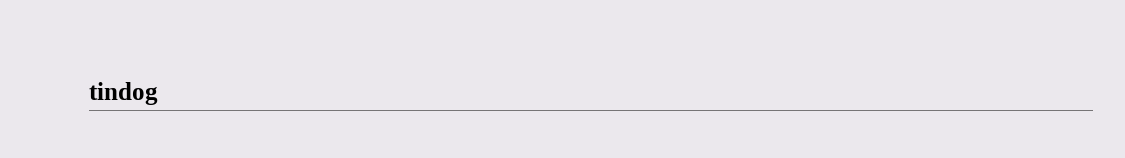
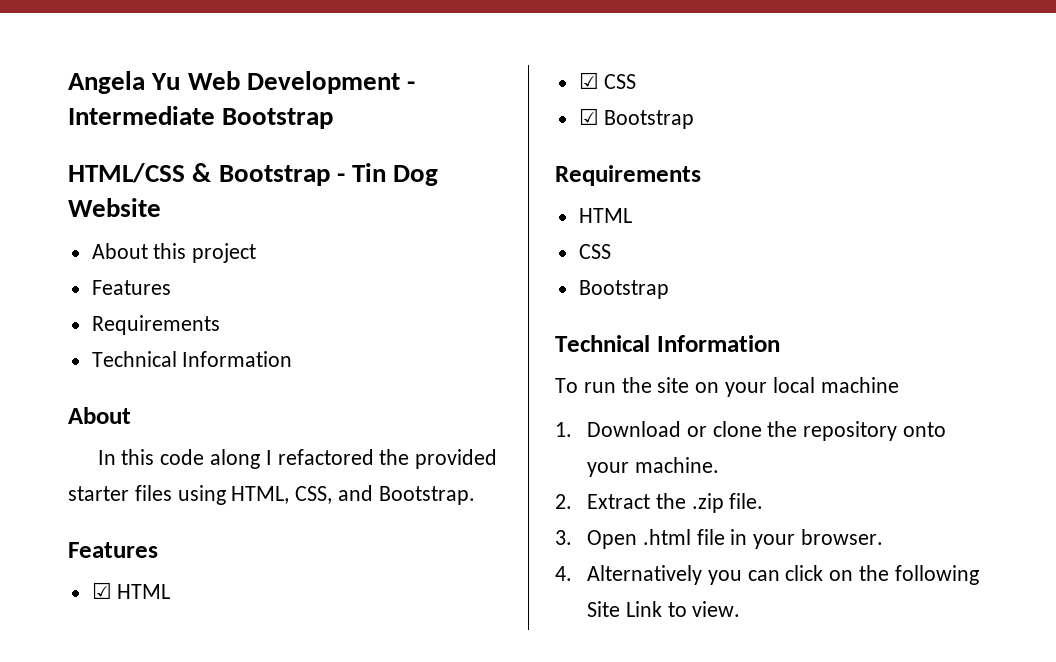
[89,82,158,105] tindog -> [68,71,416,94] [68,106,334,129] [68,163,439,186] [68,198,161,217] [91,243,257,263] [91,280,171,295] [91,315,220,335] [91,351,293,367] [68,407,131,424] [97,449,498,469] [68,485,475,505] [68,542,158,558] [91,582,171,599] [578,72,637,89] [578,108,695,129] [555,165,701,186] [578,208,632,223] [578,244,611,259] [578,280,669,299] [555,335,780,352] [555,377,899,397] [555,421,946,441] [586,457,719,477] [555,493,764,513] [555,529,883,549] [555,565,979,585] [586,601,741,617] Angela Yu Web Development - Intermediate Bootstrap // HTML/CSS & Bootstrap - Tin Dog Website // About this project // Features // Requirements // Technical Information // About // In this code along I refactored the provided starter files using HTML, CSS, and Bootstrap. // Features // ☑ HTML // ☑ CSS // ☑ Bootstrap // Requirements // HTML // CSS // Bootstrap // Technical Information // To run the site on your local machine // 1. Download or clone the repository onto your machine. // 2. Extract the .zip file. // 3. Open .html file in your browser. // 4. Alternatively you can click on the following Site Link to view.

